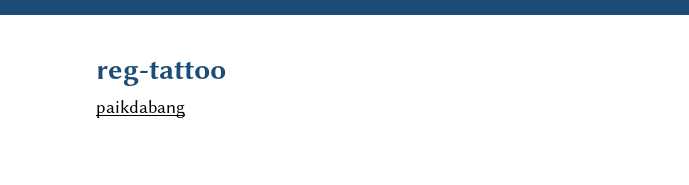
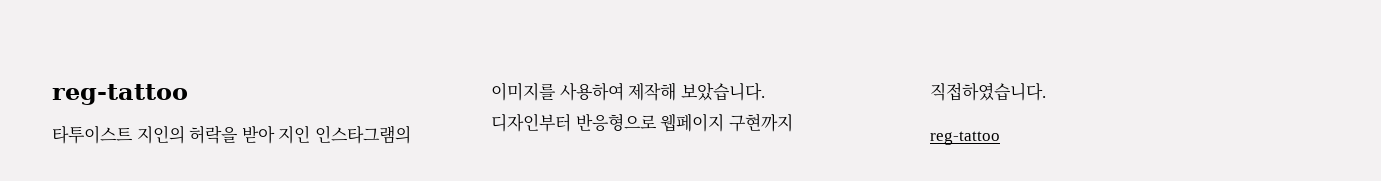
[96,100,185,118] paikdabang -> [52,125,411,144] [491,82,765,101] [491,113,793,132] [930,82,1046,101] [930,131,1000,145] 타투이스트 지인의 허락을 받아 지인 인스타그램의 이미지를 사용하여 제작해 보았습니다. // 디자인부터 반응형으로 웹페이지 구현까지 직접하였습니다. // reg-tattoo

